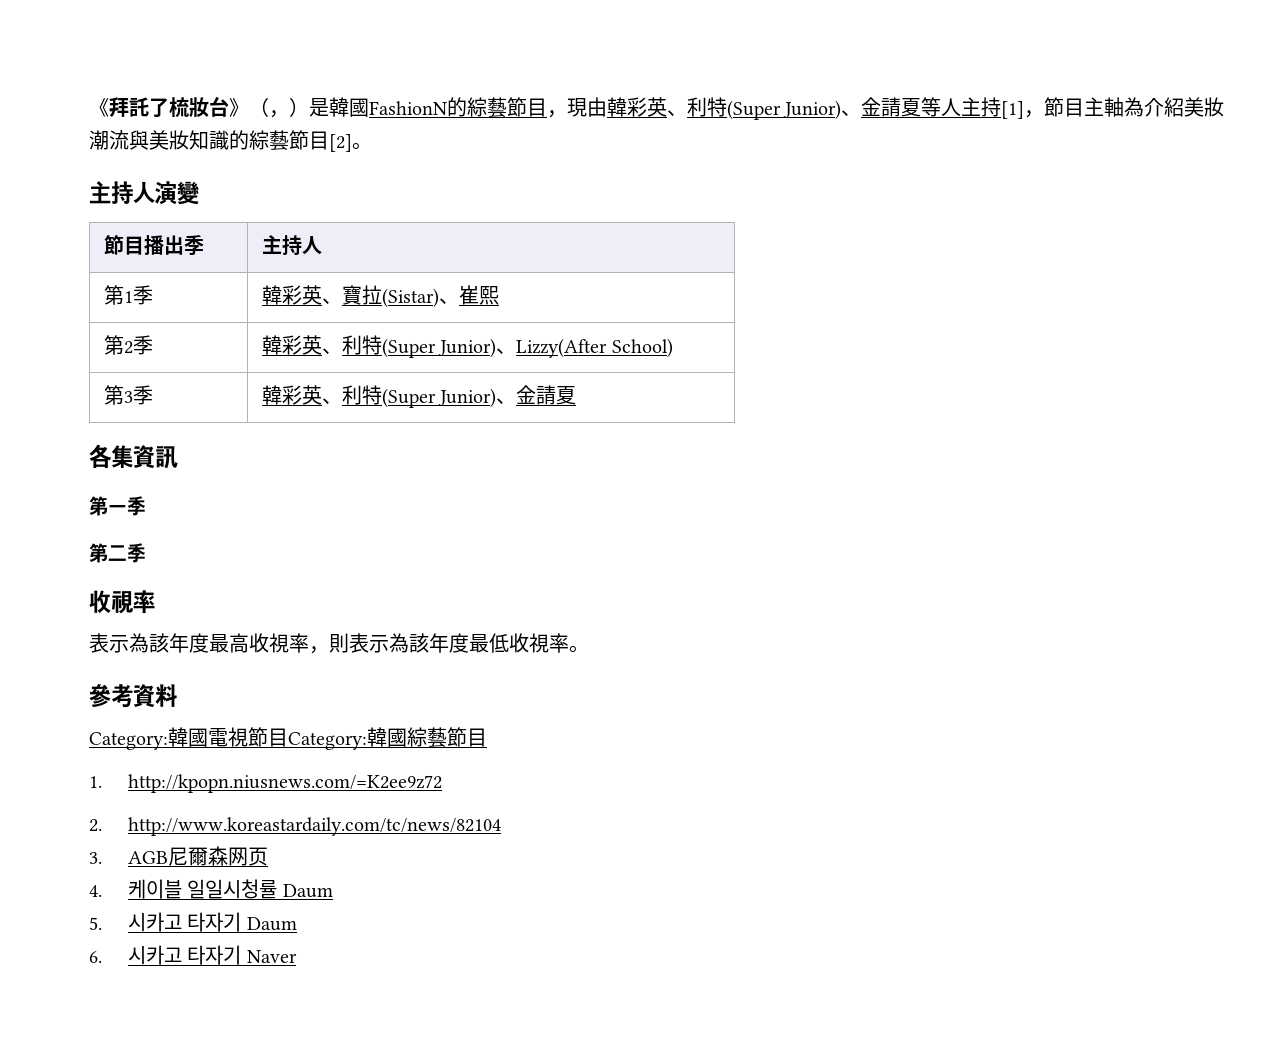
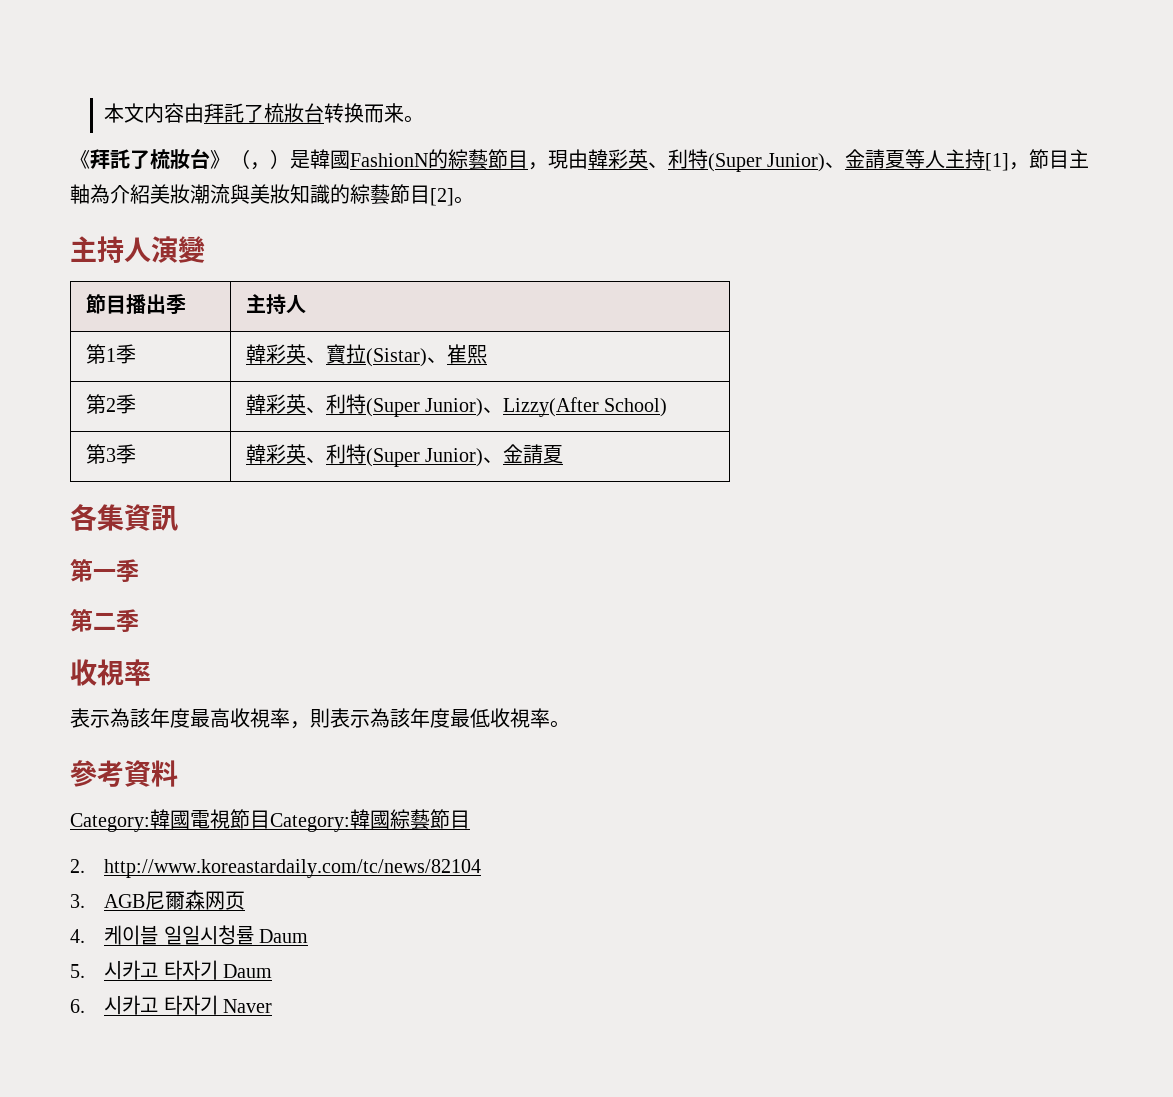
(89, 107) none -> [104,103,425,123] 本文内容由拜託了梳妝台转换而来。 //
[89,774,442,793] // 1. http://kpopn.niusnews.com/=K2ee9z72 -> (470, 819) none

